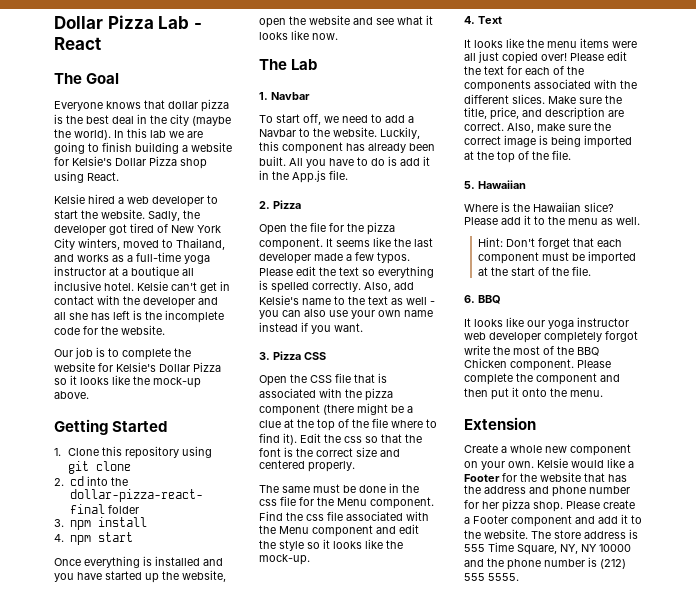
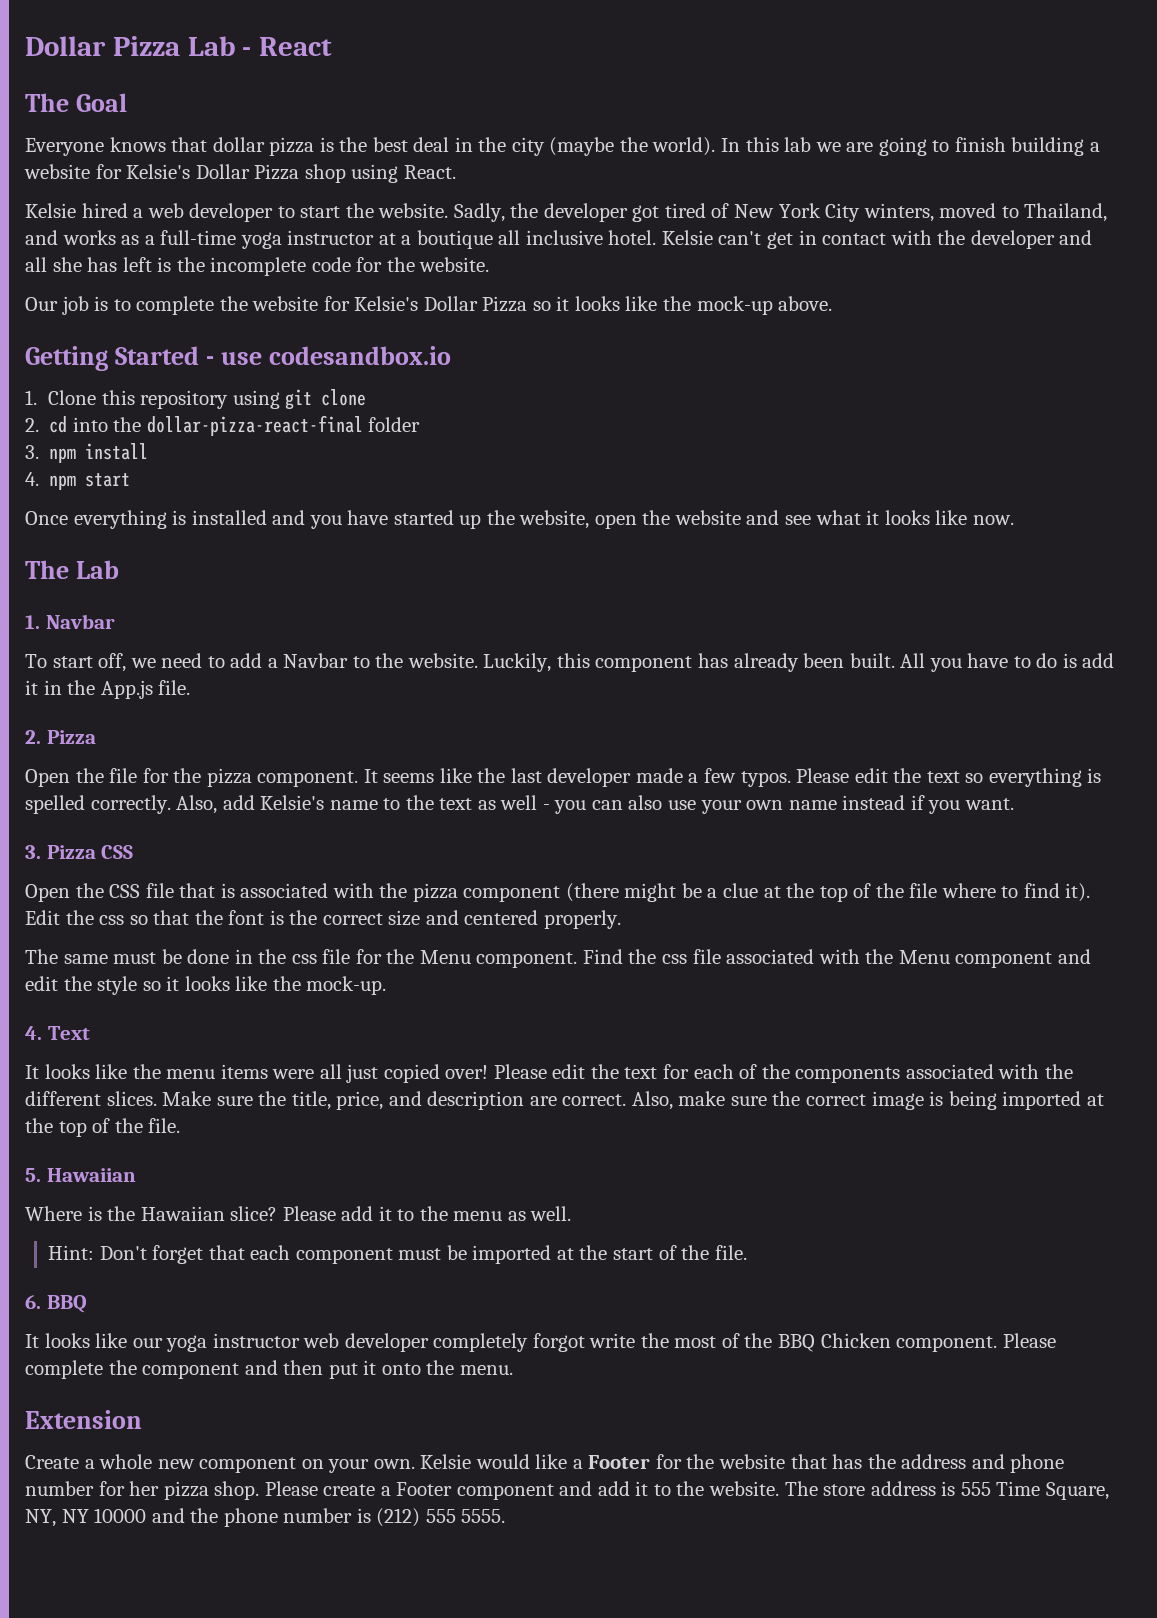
(168, 426) none -> [205,346,451,365] - use codesandbox.io

